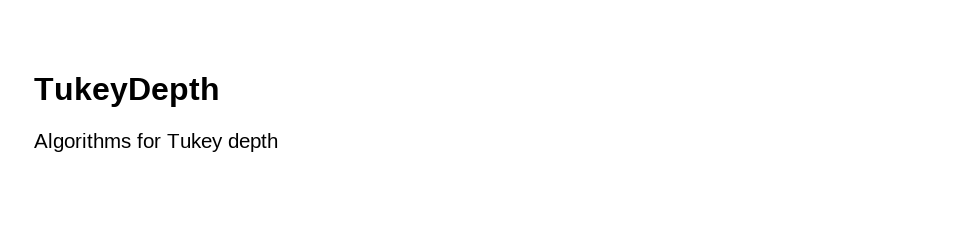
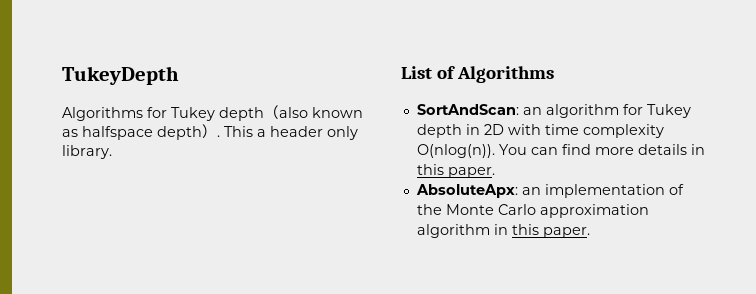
(278, 142) none -> [264,105,363,119] [62,124,358,140] [62,145,112,159] [401,66,554,83] [416,104,691,118] [416,124,664,138] [416,144,705,158] [416,164,495,178] [415,184,684,198] [416,204,649,218] [416,224,590,238] （also known as halfspace depth）. This a header only library. // List of Algorithms // SortAndScan: an algorithm for Tukey depth in 2D with time complexity O(nlog(n)). You can find more details in this paper. // AbsoluteApx: an implementation of the Monte Carlo approximation algorithm in this paper.

